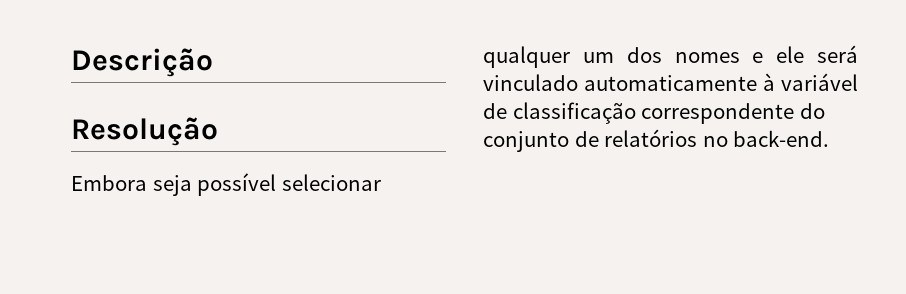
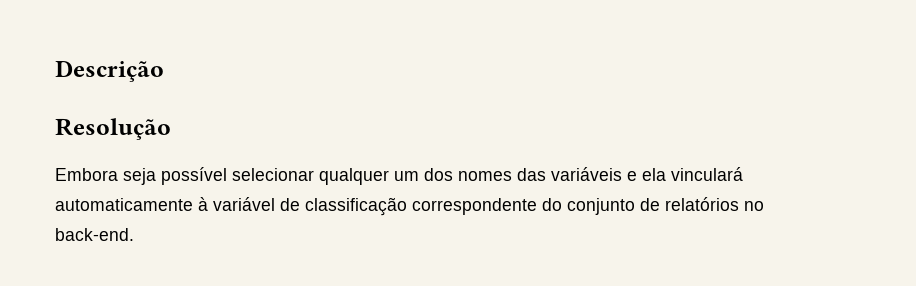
[752,45,858,63] [483,74,578,91] e ele será vinculado -> [517,167,743,181] das variáveis e ela vinculará

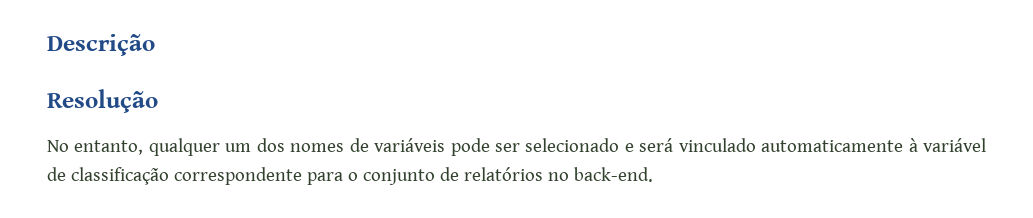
[55,167,743,185] Embora seja possível selecionar qualquer um dos nomes das variáveis e ela vinculará -> [47,138,756,156] No entanto, qualquer um dos nomes de variáveis pode ser selecionado e será vinculado
[542,198,562,211] do -> [306,172,358,185] para o

